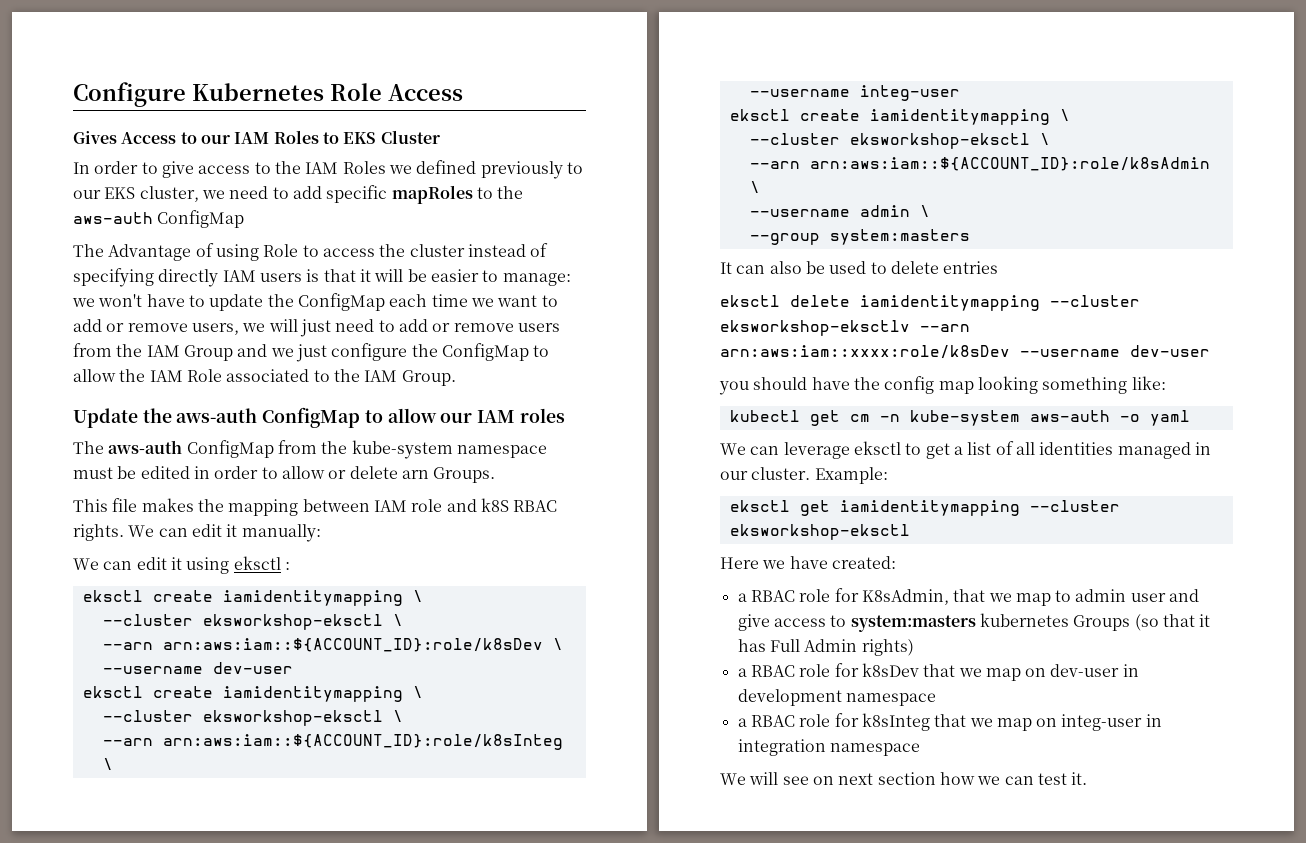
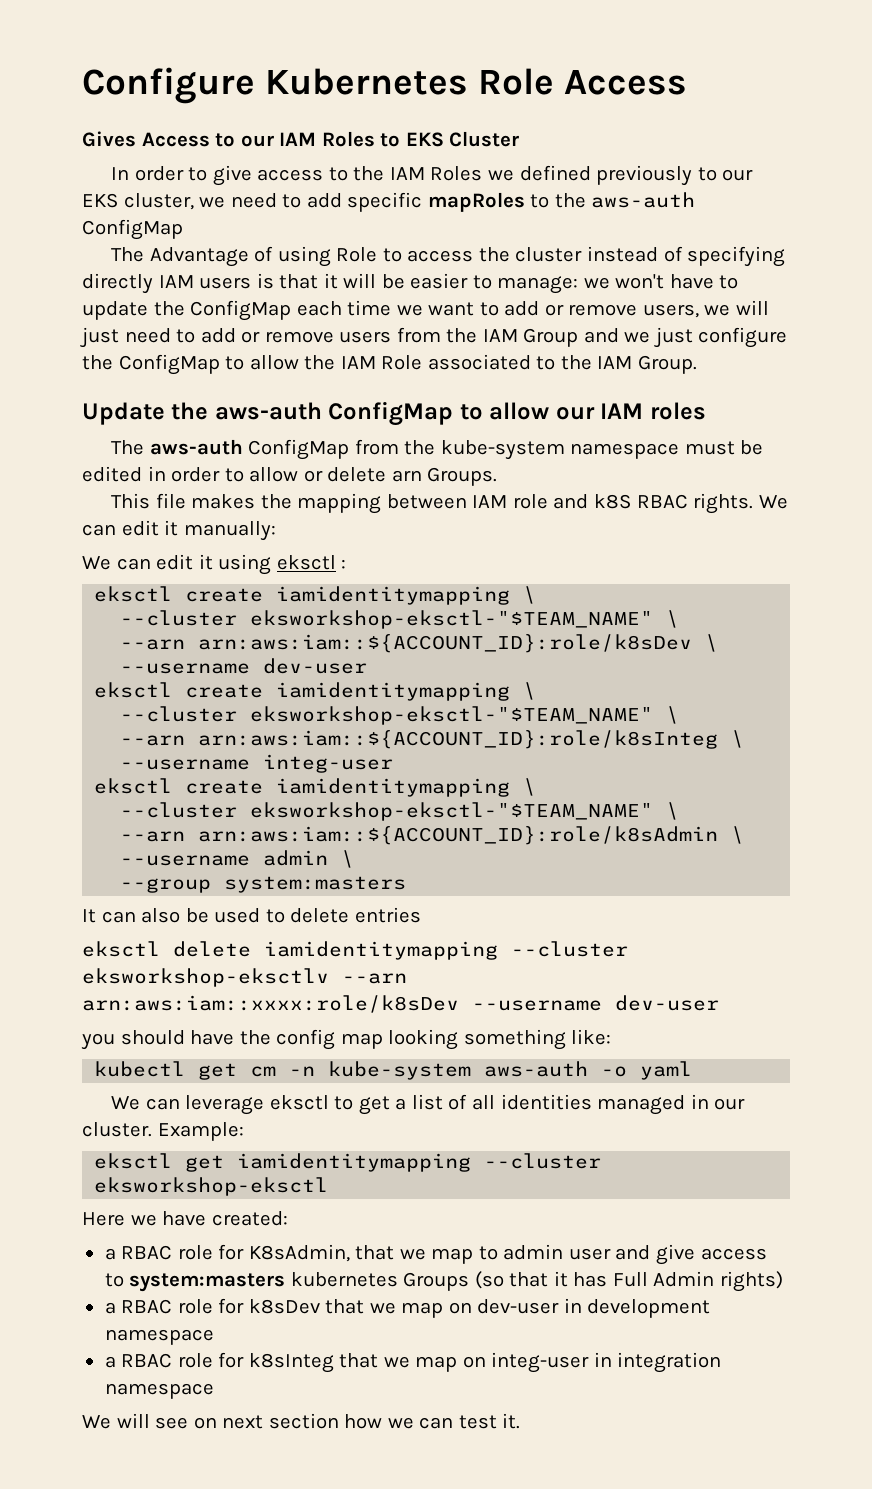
[202,614,383,630] eksworkshop-eksctl -> [250,610,654,629] eksworkshop-eksctl-"$TEAM_NAME"
[202,710,383,726] eksworkshop-eksctl -> [250,706,654,725] eksworkshop-eksctl-"$TEAM_NAME"
[849,133,1030,149] eksworkshop-eksctl -> [250,802,654,821] eksworkshop-eksctl-"$TEAM_NAME"

